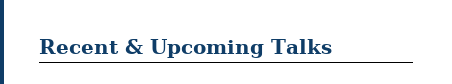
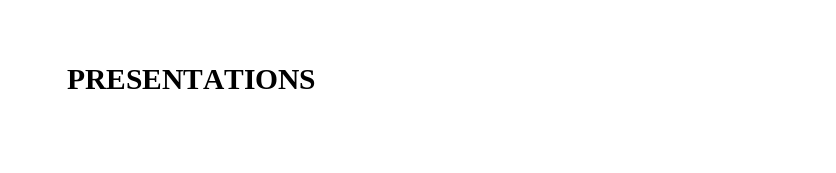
[39,39,332,58] Recent & Upcoming Talks -> [67,70,315,89] PRESENTATIONS

